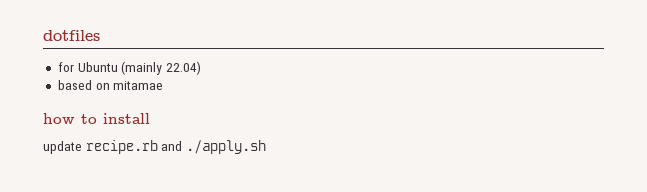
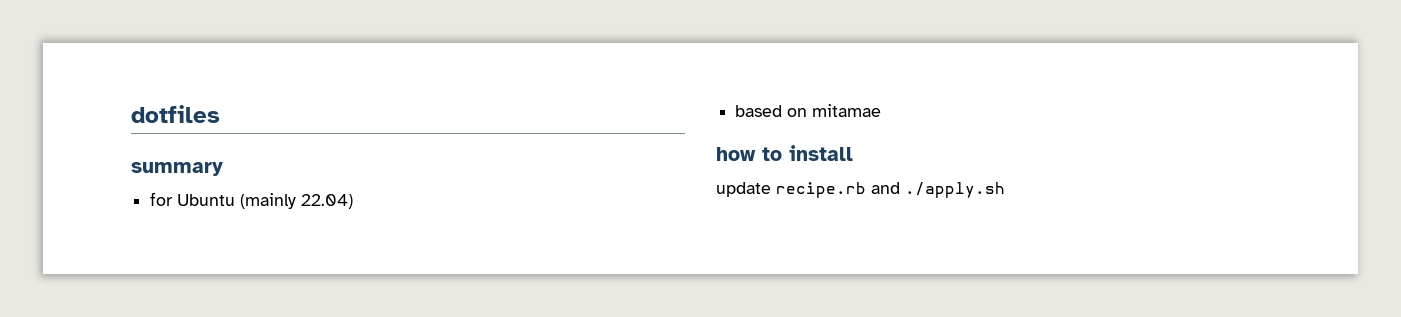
(100, 35) none -> [131,162,223,176] // summary

